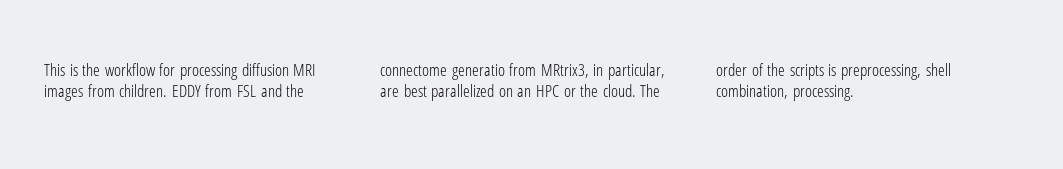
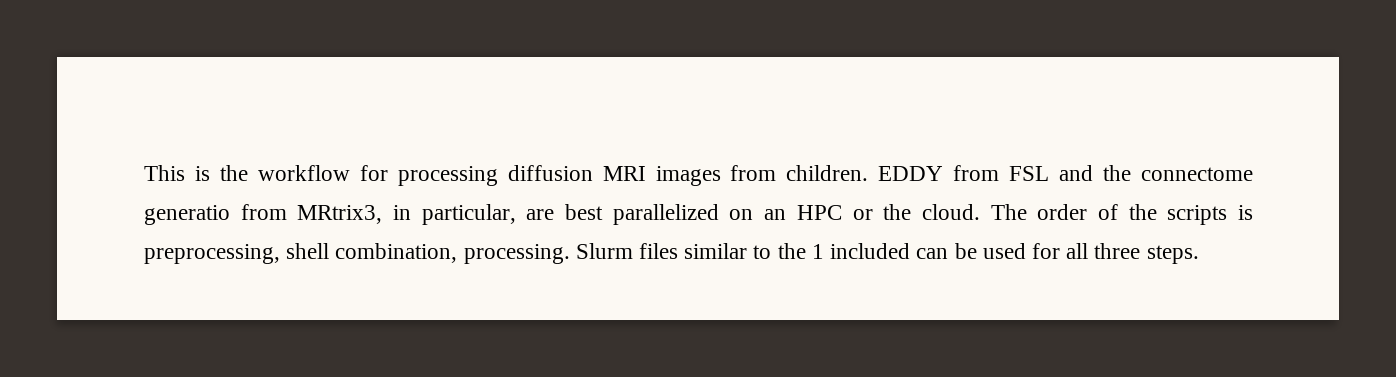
(854, 93) none -> [575,243,1199,264] Slurm files similar to the 1 included can be used for all three steps.

